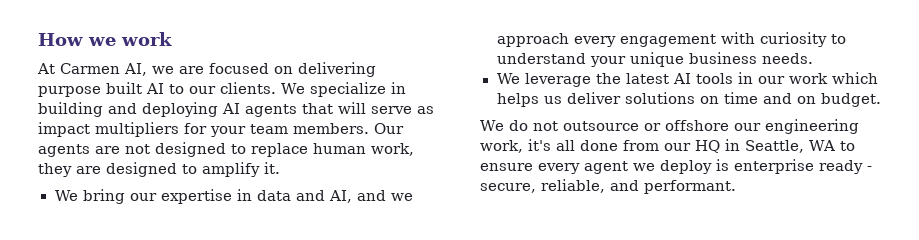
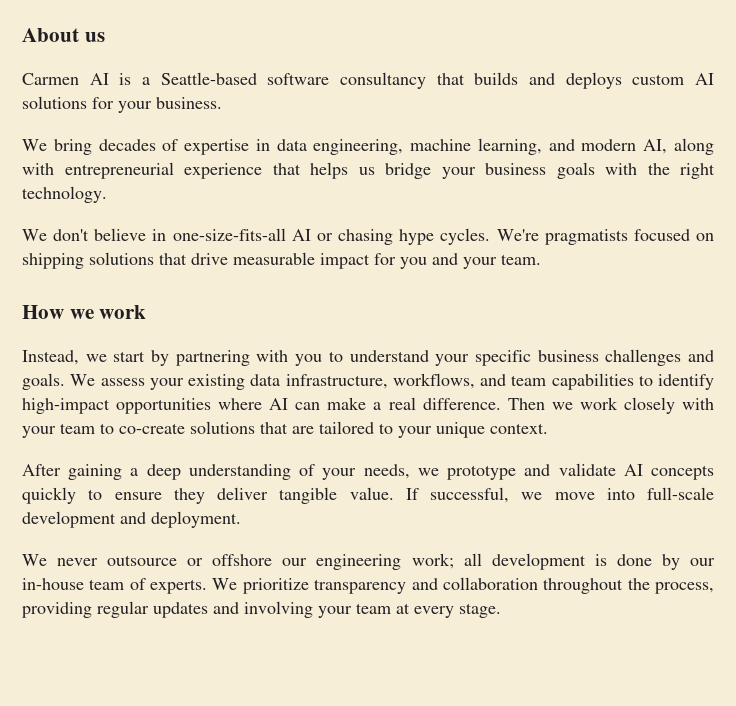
[38,32,172,46] [37,62,376,77] [38,82,406,97] [38,102,434,117] [38,122,404,137] [38,142,414,157] [38,162,280,177] [54,189,414,204] [496,32,846,47] [496,52,813,67] [496,72,879,87] [496,92,881,107] [480,120,558,131] How we work // At Carmen AI, we are focused on delivering purpose built AI to our clients. We specialize in building and deploying AI agents that will serve as impact multipliers for your team members. Our agents are not designed to replace human work, they are designed to amplify it. // We bring our expertise in data and AI, and we approach every engagement with curiosity to understand your unique business needs. // We leverage the latest AI tools in our work which helps us deliver solutions on time and on budget. // We do not -> [22,28,105,42] [22,72,714,89] [22,96,222,113] [22,138,714,155] [22,162,715,179] [22,186,107,203] [22,228,714,245] [22,252,541,269] [22,305,147,319] [22,349,714,366] [22,373,714,390] [22,397,715,414] [22,421,548,438] [22,463,715,480] [22,487,714,504] [22,511,241,528] [22,554,99,566] About us // Carmen AI is a Seattle-based software consultancy that builds and deploys custom AI solutions for your business. // We bring decades of expertise in data engineering, machine learning, and modern AI, along with entrepreneurial experience that helps us bridge your business goals with the right technology. // We don't believe in one-size-fits-all AI or chasing hype cycles. We're pragmatists focused on shipping solutions that drive measurable impact for you and your team. // How we work // Instead, we start by partnering with you to understand your specific business challenges and goals. We assess your existing data infrastructure, workflows, and team capabilities to identify high-impact opportunities where AI can make a real difference. Then we work closely with your team to co-create solutions that are tailored to your unique context. // After gaining a deep understanding of your needs, we prototype and validate AI concepts quickly to ensure they deliver tangible value. If successful, we move into full-scale development and deployment. // We never
[480,139,855,153] [480,159,872,174] [480,179,736,194] work, it's all done from our HQ in Seattle, WA to ensure every agent we deploy is enterprise ready - secure, reliable, and performant. -> [411,553,716,570] [22,577,715,594] [22,601,501,618] work; all development is done by our in-house team of experts. We prioritize transparency and collaboration throughout the process, providing regular updates and involving your team at every stage.

